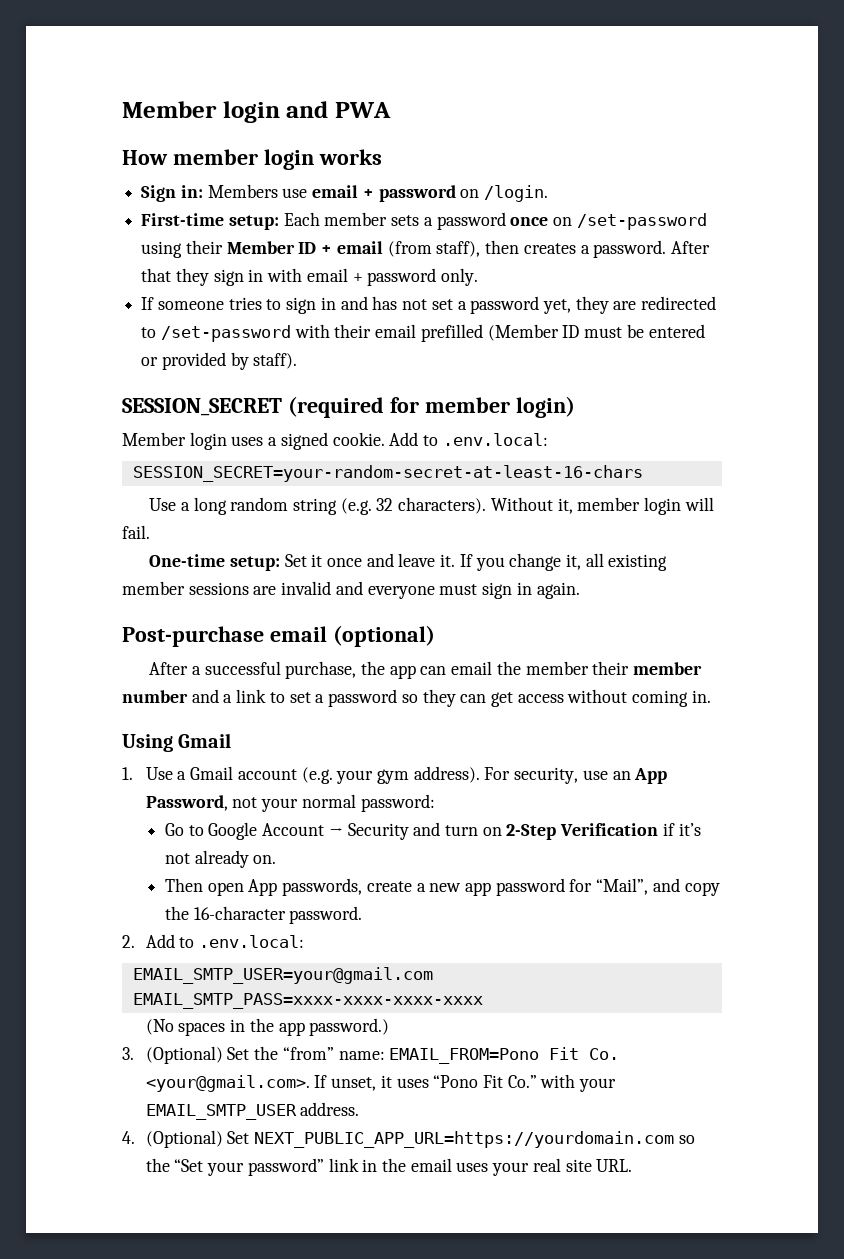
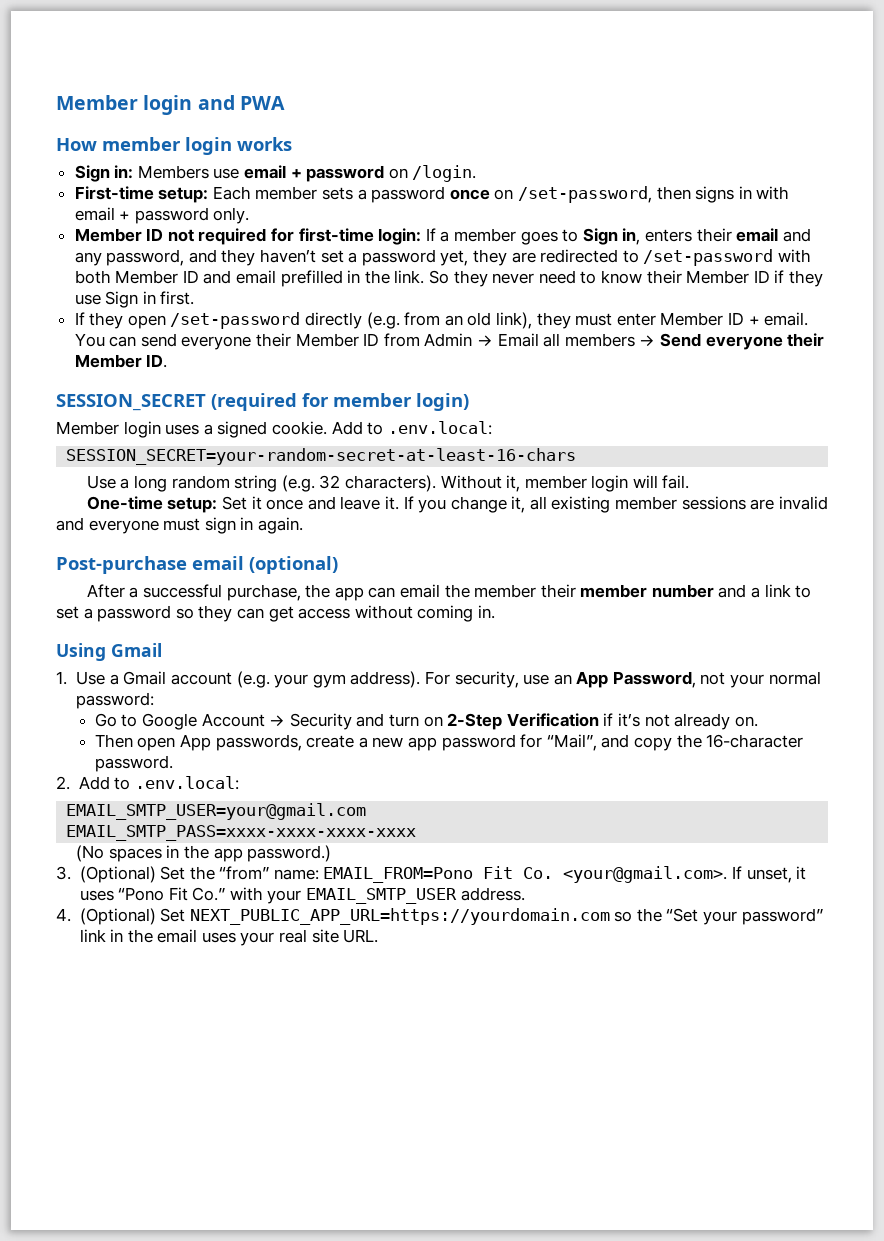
[576,213,707,230] [141,240,710,258] [141,268,244,286] /set-password using their Member ID + email (from staff), then creates a password. After that they sign -> [518,186,735,203] /set-password, then signs
[141,296,428,314] If someone tries to sign in and has not -> [74,228,811,245] [74,249,317,266] Member ID not required for first-time login: If a member goes to Sign in, enters their email and any password, and they haven’t
[334,324,705,342] [141,352,298,370] their email prefilled (Member ID must be entered or provided by staff). -> [74,270,823,287] [74,291,195,308] [74,312,809,329] [74,333,825,350] [74,354,168,368] both Member ID and email prefilled in the link. So they never need to know their Member ID if they use Sign in first. // If they open /set-password directly (e.g. from an old link), they must enter Member ID + email. You can send everyone their Member ID from Admin → Email all members → Send everyone their Member ID.

